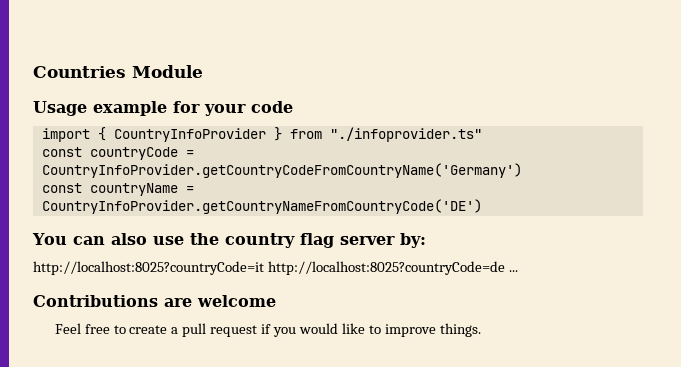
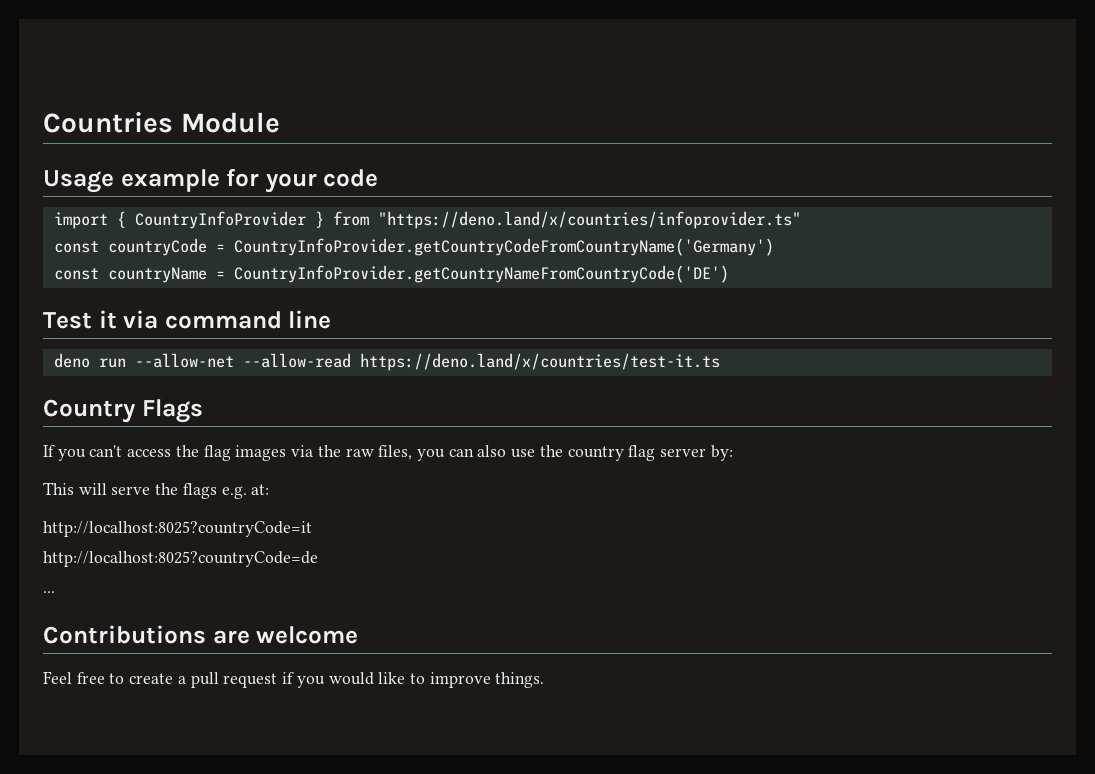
[329,127,482,142] "./infoprovider.ts" -> [377,211,801,229] "https://deno.land/x/countries/infoprovider.ts"
[32,233,67,245] You -> [43,310,332,329] [53,353,720,371] [43,399,203,423] [43,445,445,461] Test it via command line // deno run --allow-net --allow-read https://deno.land/x/countries/test-it.ts // Country Flags // If you can't access the flag images via the raw files, you
(426, 240) none -> [43,482,270,499] // This will serve the flags e.g. at:
(264, 268) none -> (312, 529) //
(505, 268) none -> (318, 559) //

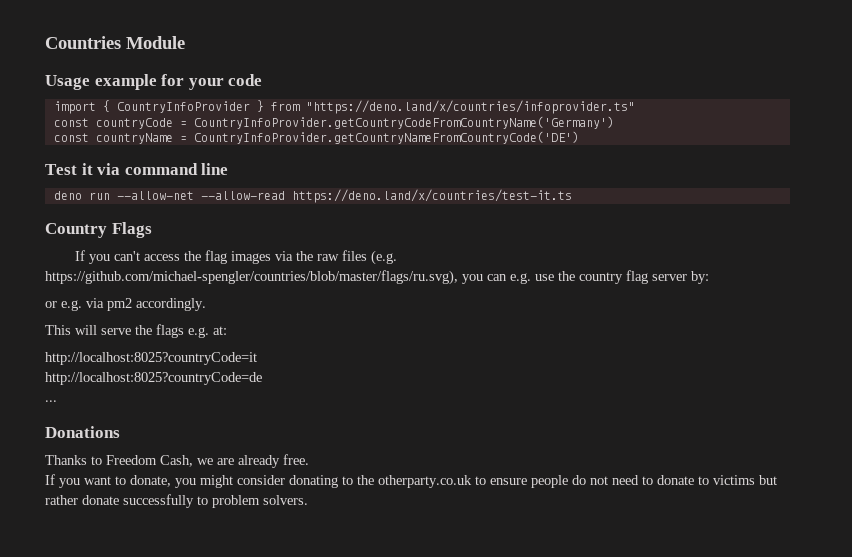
[378,445,413,460] files, -> [341,250,397,265] [45,270,458,285] files (e.g. https://github.com/michael-spengler/countries/blob/master/flags/ru.svg),
[477,445,507,457] also -> [510,273,531,284] e.g.
(733, 453) none -> [45,298,206,311] // or e.g. via pm2 accordingly.
[43,625,359,644] [43,671,545,688] Contributions are welcome // Feel free to create a pull request if you would like to improve things. -> [45,426,120,438] [45,454,309,468] [45,474,777,488] [45,494,308,508] Donations // Thanks to Freedom Cash, we are already free. // If you want to donate, you might consider donating to the otherparty.co.uk to ensure people do not need to donate to victims but rather donate successfully to problem solvers.

